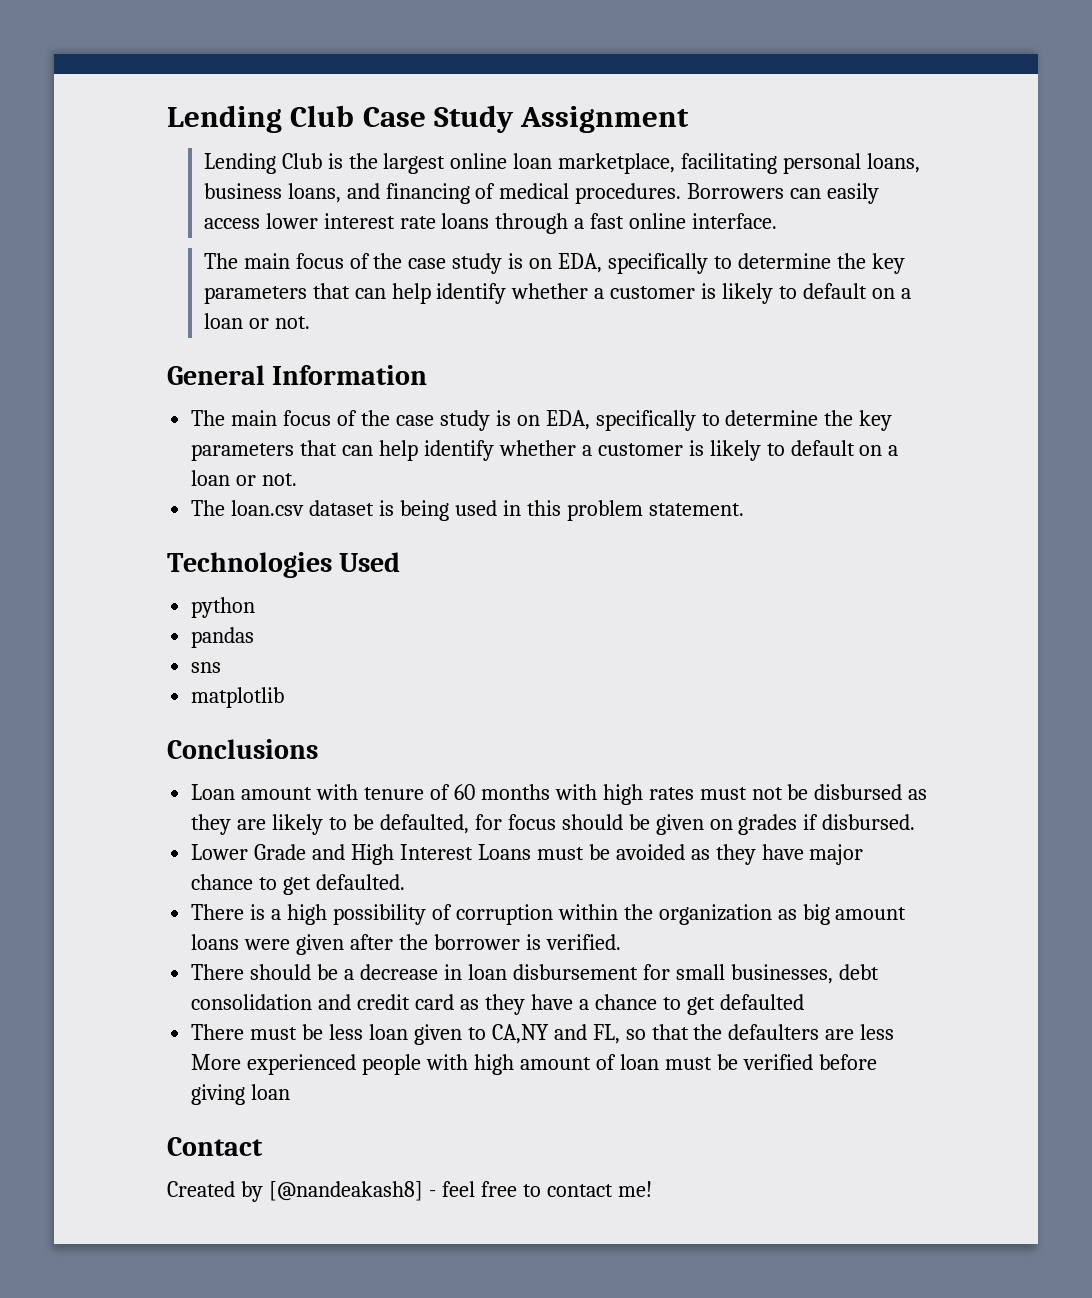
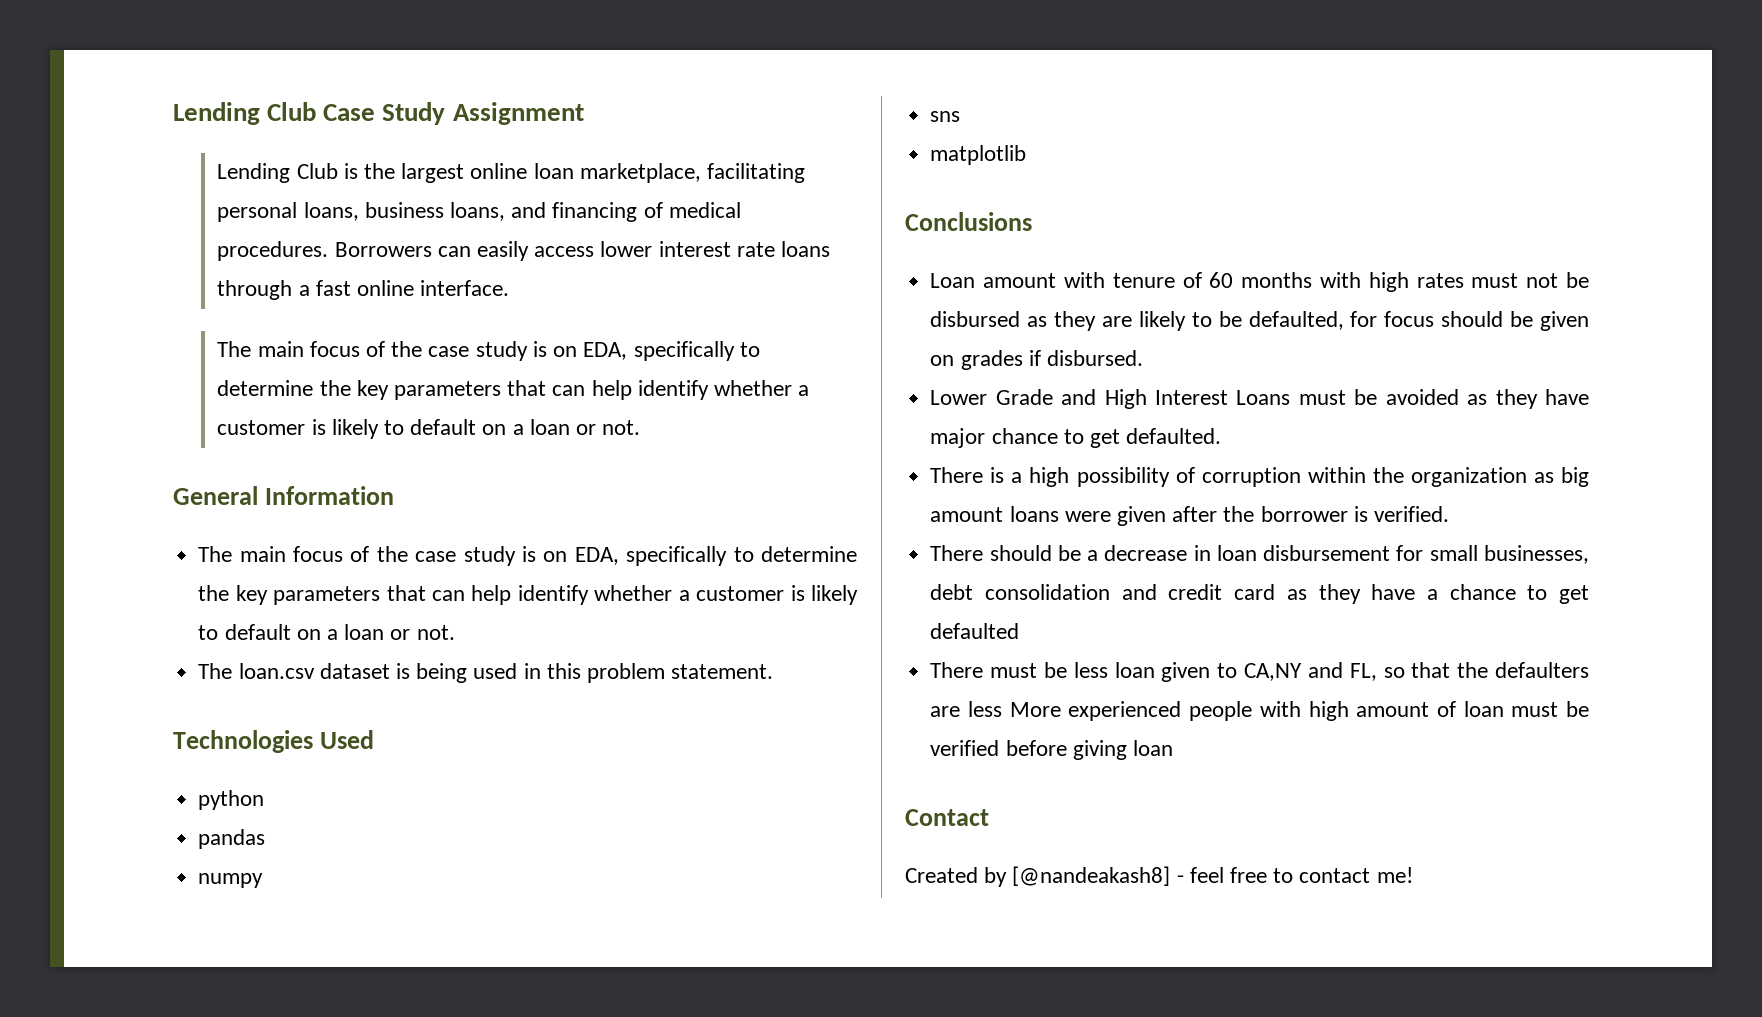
(255, 637) none -> [198,873,264,888] // numpy

